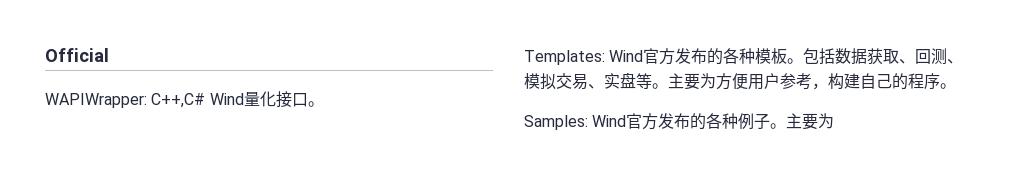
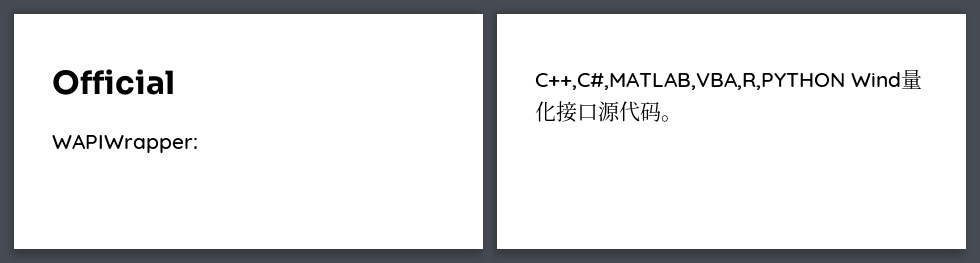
[151,93,206,108] C++,C# -> [535,72,845,90] C++,C#,MATLAB,VBA,R,PYTHON
[307,101,324,107] [524,48,964,65] [524,72,956,90] [524,113,835,130] 。 // Templates: Wind官方发布的各种模板。包括数据获取、回测、模拟交易、实盘等。主要为方便用户参考，构建自己的程序。 // Samples: Wind官方发布的各种例子。主要为 -> [598,101,682,122] 源代码。

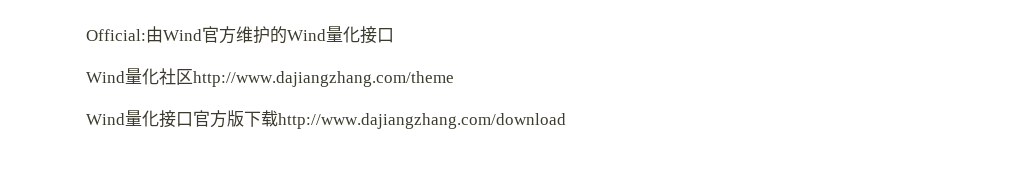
[52,69,175,95] [52,134,198,153] [535,69,922,90] [535,101,682,123] Official // WAPIWrapper: C++,C#,MATLAB,VBA,R,PYTHON Wind量化接口源代码。 -> [86,26,394,44] [86,68,454,87] [86,110,566,129] Official:由Wind官方维护的Wind量化接口 // Wind量化社区http://www.dajiangzhang.com/theme // Wind量化接口官方版下载http://www.dajiangzhang.com/download

